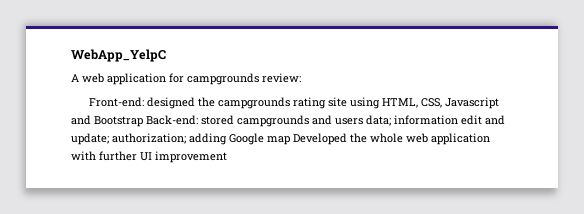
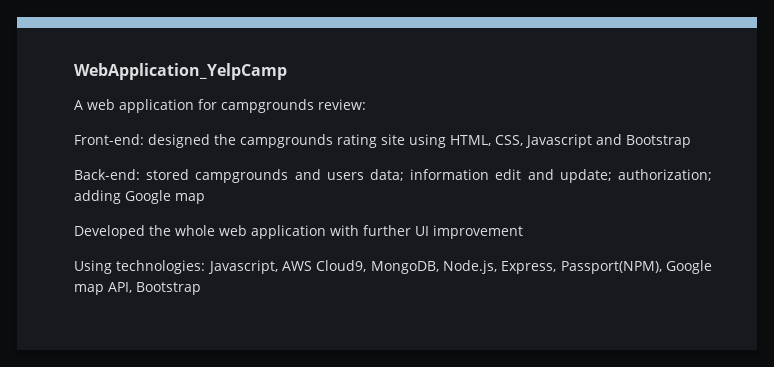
[71,49,166,62] WebApp_YelpC -> [74,63,287,80] WebApplication_YelpCamp
(143, 121) none -> (691, 141) //
(290, 140) none -> (205, 198) //
(227, 157) none -> [74,260,712,274] [74,282,201,295] // Using technologies: Javascript, AWS Cloud9, MongoDB, Node.js, Express, Passport(NPM), Google map API, Bootstrap

